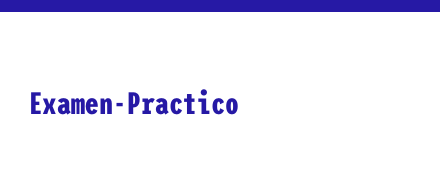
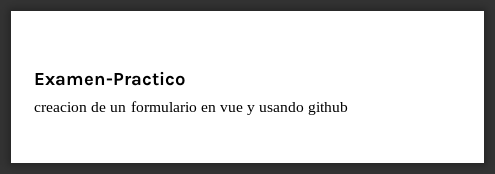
(239, 102) none -> [34,101,349,115] // creacion de un formulario en vue y usando github

